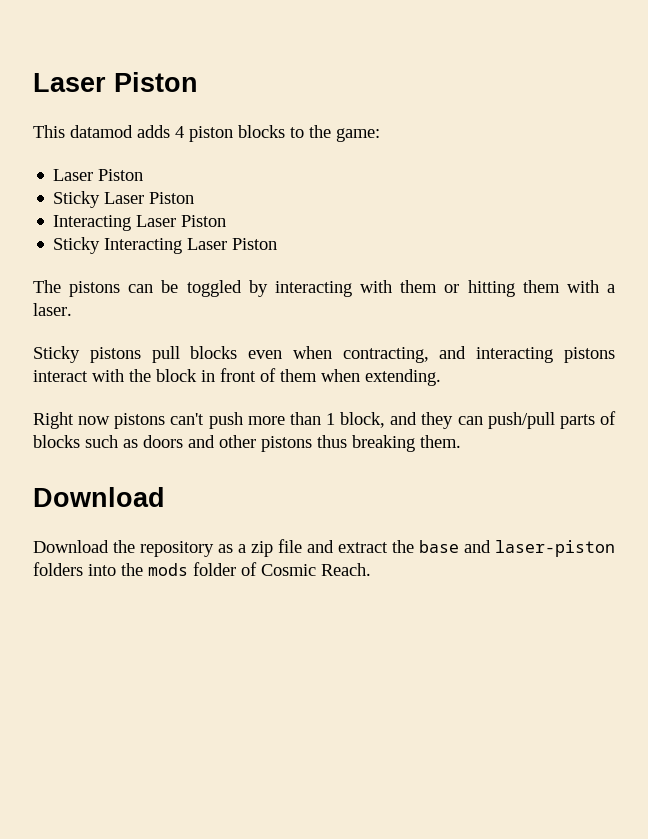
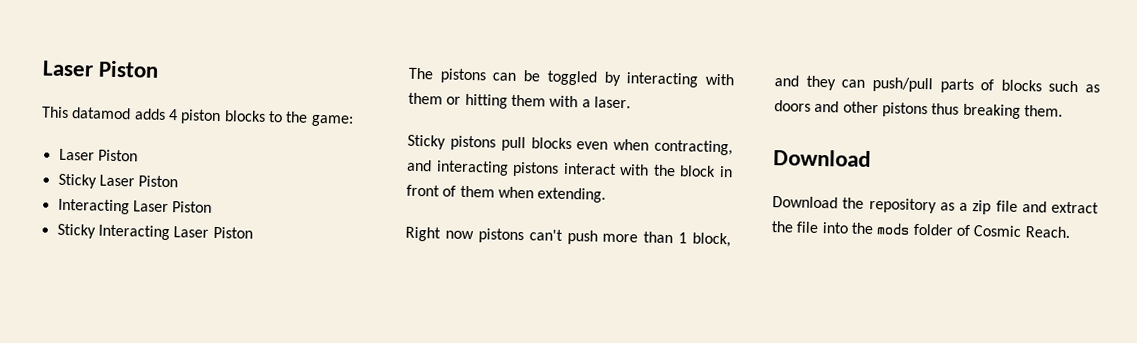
[419,540,615,557] [33,562,83,576] base and laser-piston folders -> [796,221,820,233] file

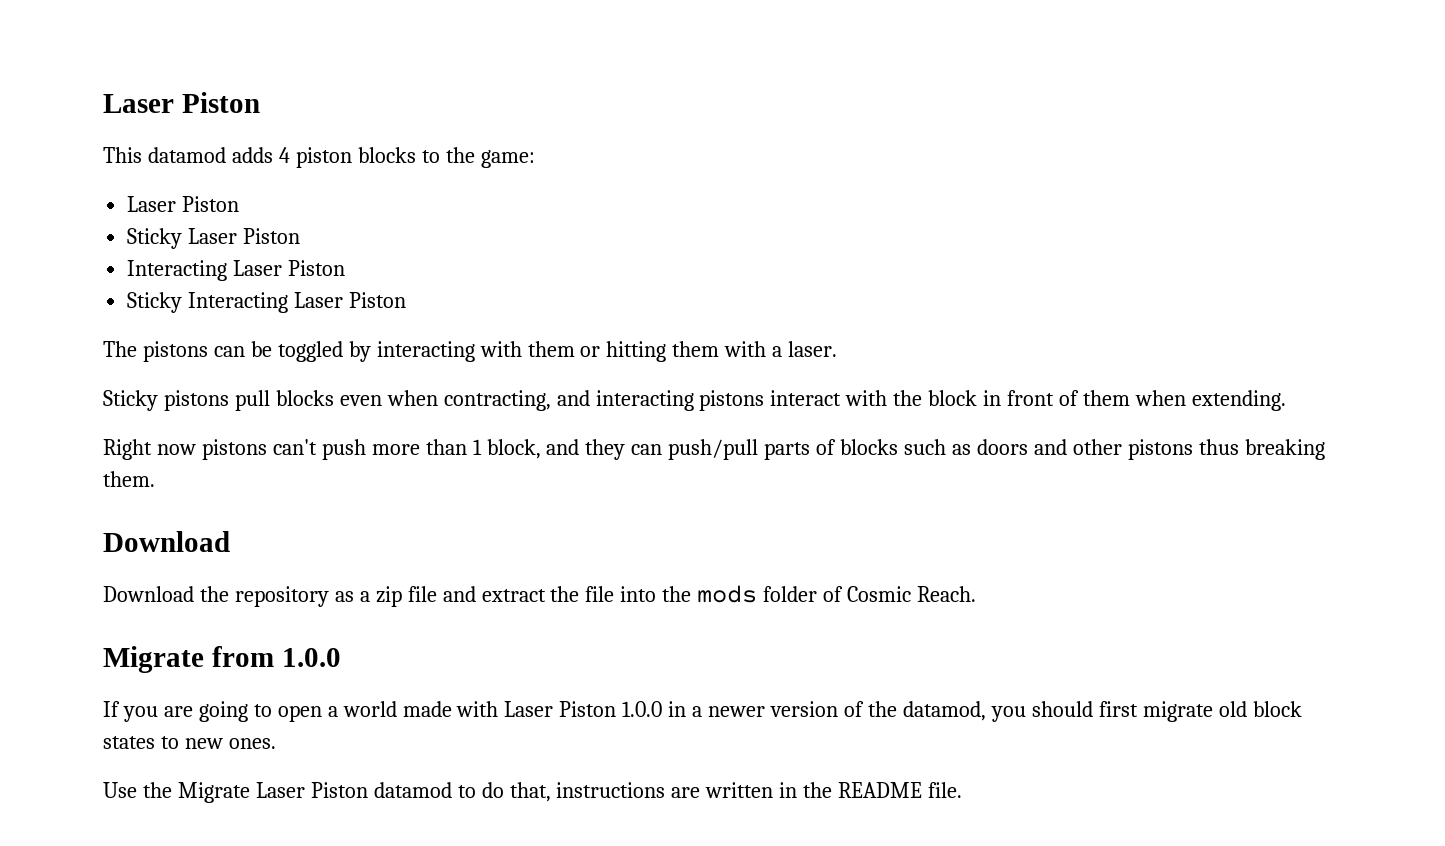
(1070, 232) none -> [103,646,341,673] [103,701,1302,722] [103,736,276,749] [103,782,963,803] // Migrate from 1.0.0 // If you are going to open a world made with Laser Piston 1.0.0 in a newer version of the datamod, you should first migrate old block states to new ones. // Use the Migrate Laser Piston datamod to do that, instructions are written in the README file.

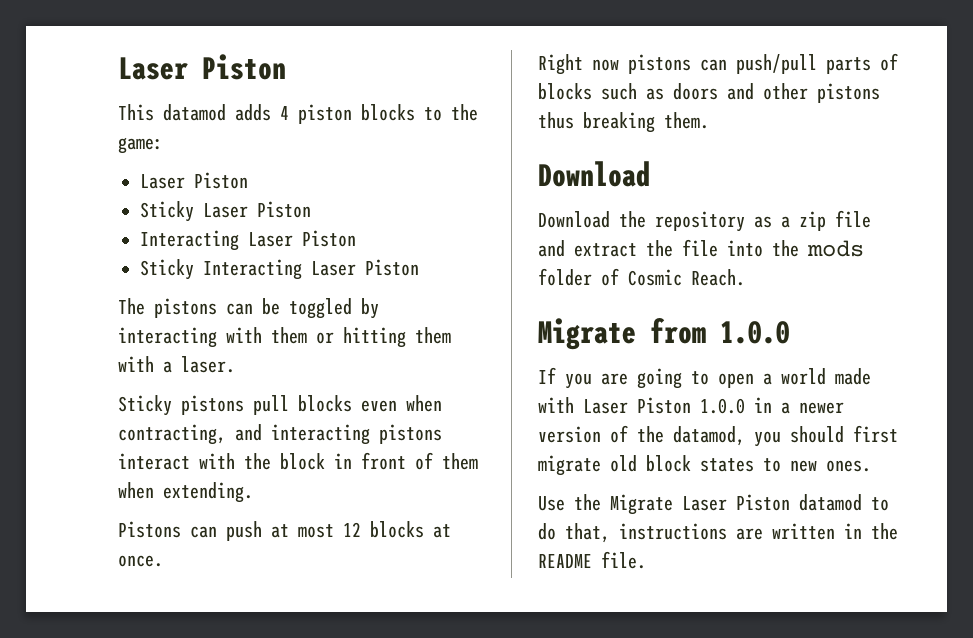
[103,439,626,460] Right now pistons can't push more than 1 block, and they -> [118,521,451,541] [118,555,163,567] [538,54,691,75] Pistons can push at most 12 blocks at once. // Right now pistons

